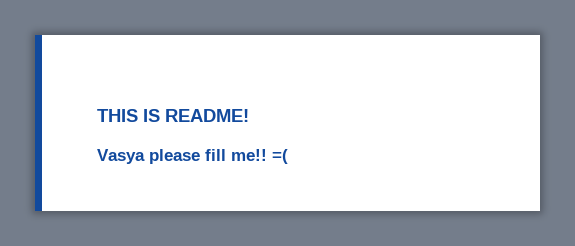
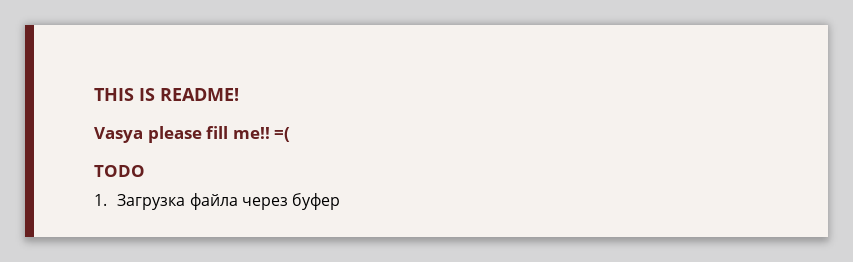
(288, 156) none -> [94,165,145,177] [94,193,340,210] // TODO // 1. Загрузка файла через буфер

